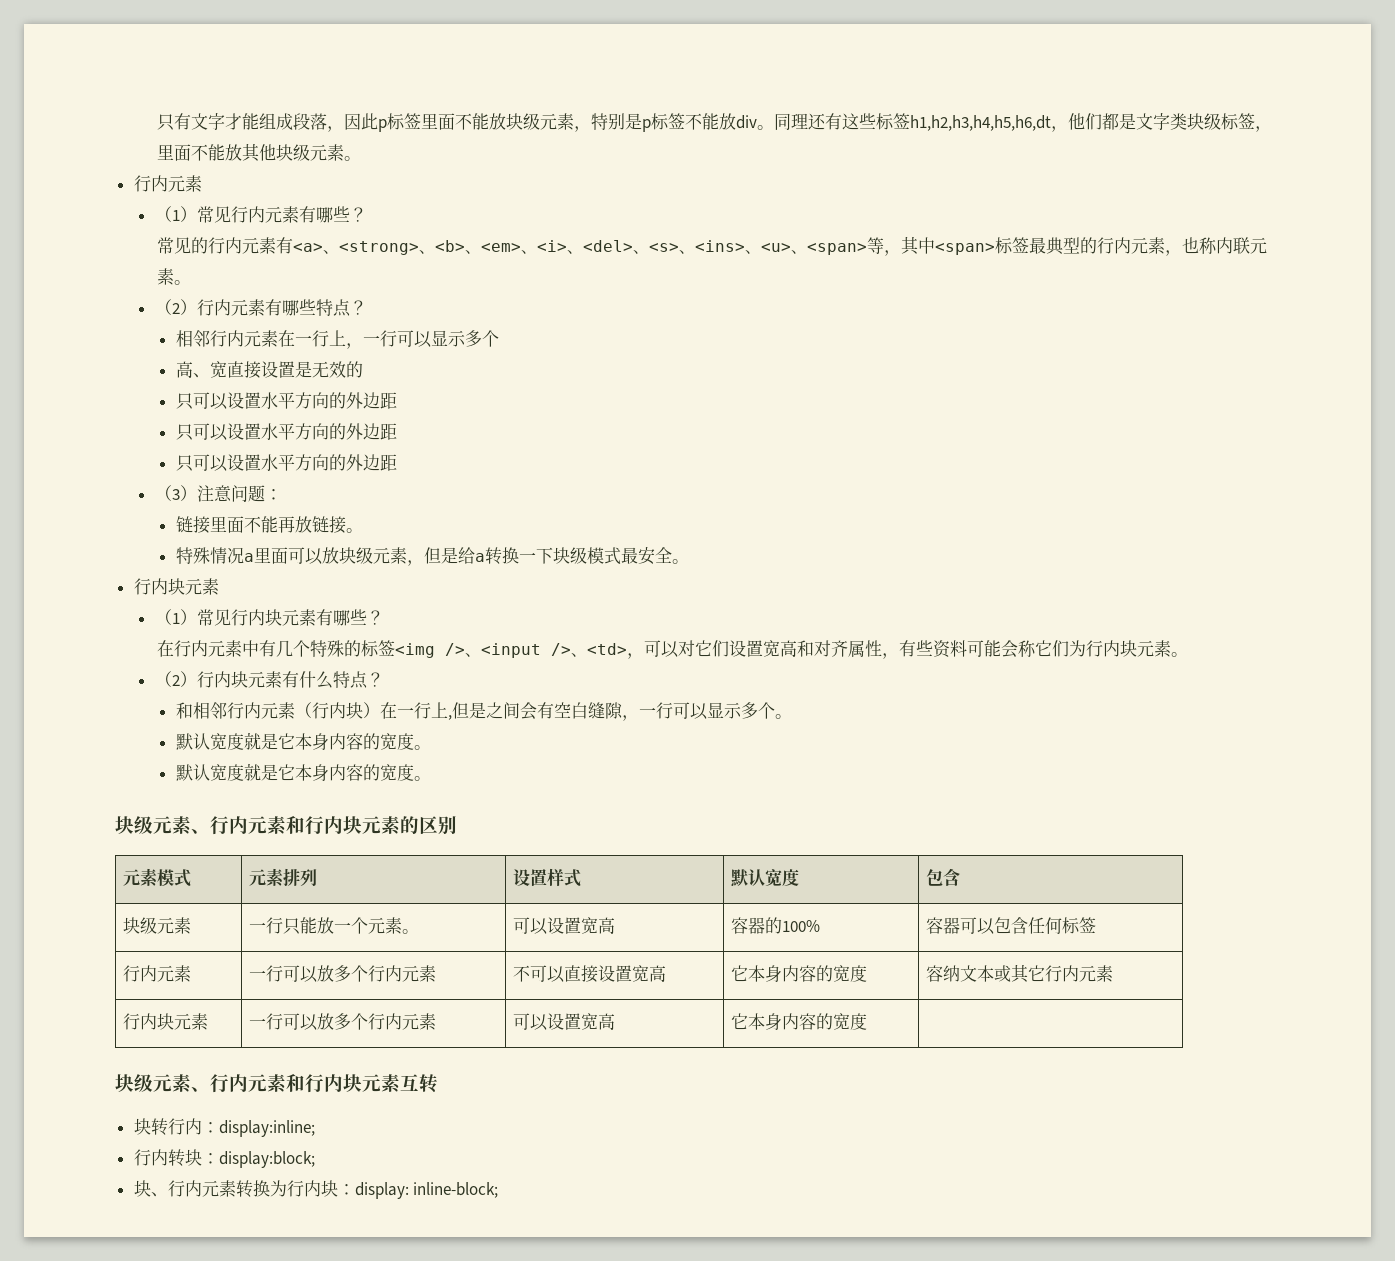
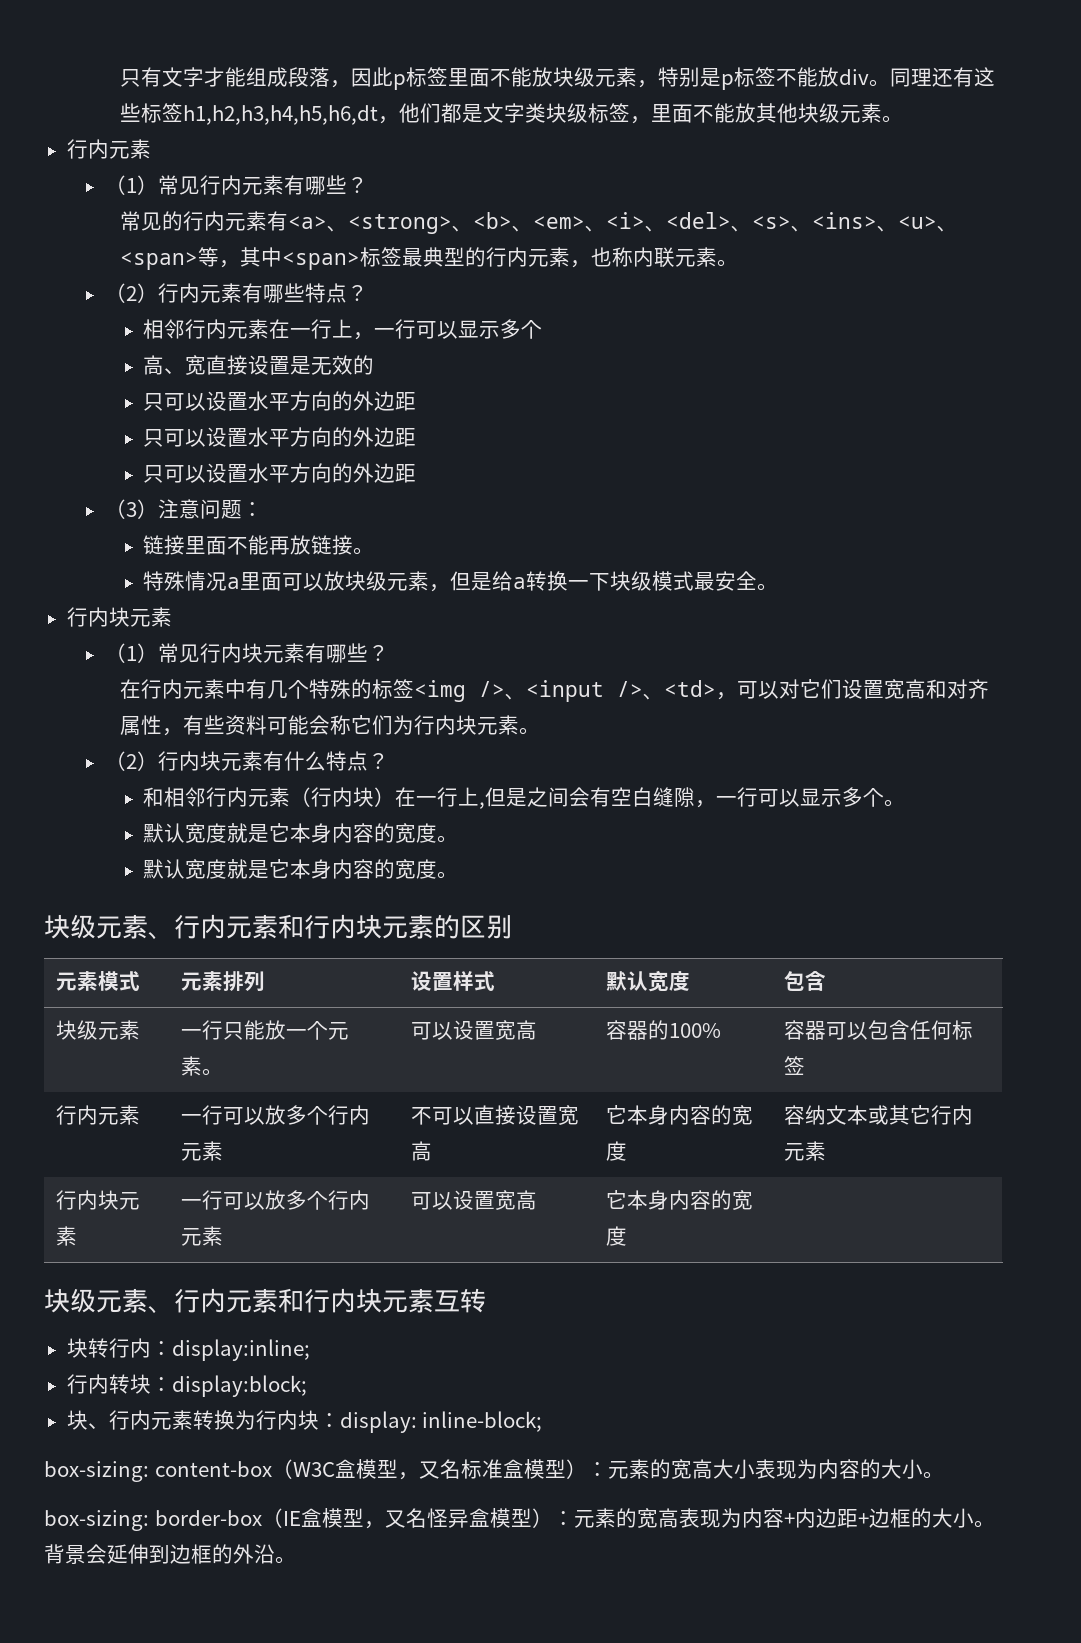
(499, 1190) none -> [44,1459,944,1482] [44,1508,995,1531] [44,1544,296,1564] // box-sizing: content-box（W3C盒模型，又名标准盒模型）：元素的宽高大小表现为内容的大小。 // box-sizing: border-box（IE盒模型，又名怪异盒模型）：元素的宽高表现为内容+内边距+边框的大小。背景会延伸到边框的外沿。

